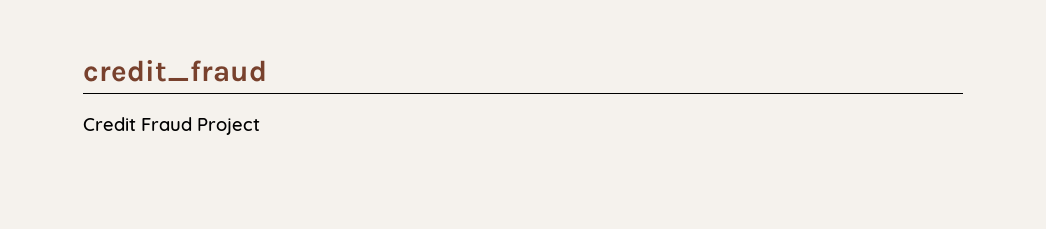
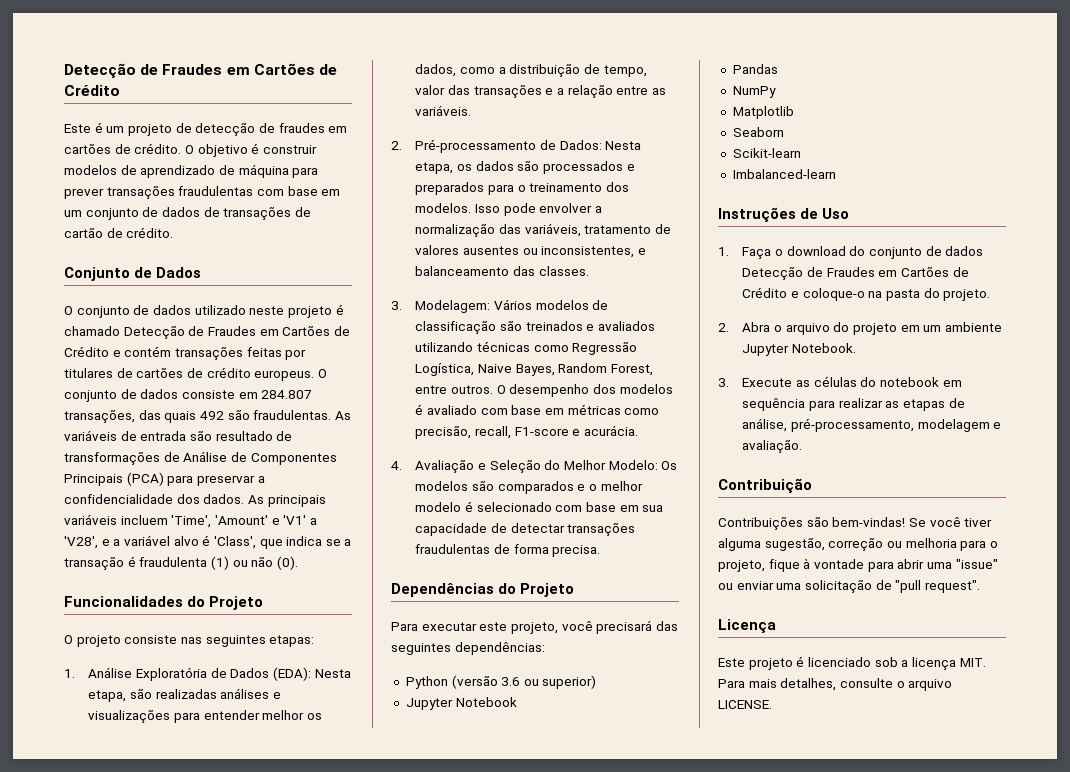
[83,60,267,82] [83,117,260,135] credit_fraud // Credit Fraud Project -> [64,63,337,78] [64,85,120,96] [64,122,348,136] [64,143,317,157] [64,164,319,178] [64,186,341,199] [64,207,311,220] [64,227,174,238] [64,267,202,281] [64,304,344,318] [64,326,350,339] [64,346,307,360] [64,367,327,381] [64,389,313,402] [64,410,351,423] [64,430,293,441] [64,451,337,465] [64,472,265,486] [64,494,326,507] [64,514,317,528] [64,535,352,549] [64,556,298,570] [64,596,264,610] [64,635,315,647] [64,667,351,681] [88,688,282,702] [88,710,323,723] [415,64,647,77] [415,85,666,98] [415,105,472,116] [391,139,642,153] [415,161,635,174] [415,182,630,195] [415,203,603,216] [415,223,672,237] [415,245,647,258] [415,266,589,276] [391,299,609,313] [415,321,656,334] [415,341,638,355] [415,363,654,376] [415,384,673,397] [415,404,660,415] [415,425,639,439] [391,460,678,473] [415,481,643,494] [415,501,664,512] [415,523,636,536] [415,544,601,557] [391,583,575,597] [391,620,678,634] [391,642,545,655] [405,675,597,689] [405,697,517,710] [732,64,778,74] [732,86,776,98] [732,106,794,119] [732,127,784,137] [732,148,801,158] [732,169,836,179] [718,207,850,222] [718,246,984,259] [742,267,969,280] [742,287,991,301] [718,322,1002,335] [742,343,857,356] [718,376,962,387] [742,398,965,411] [742,418,1002,432] [742,440,803,453] [718,478,812,493] [718,517,993,530] [718,538,998,551] [718,558,998,572] [718,580,980,593] [718,619,776,633] [718,656,986,670] [718,678,953,691] [718,700,772,709] Detecção de Fraudes em Cartões de Crédito // Este é um projeto de detecção de fraudes em cartões de crédito. O objetivo é construir modelos de aprendizado de máquina para prever transações fraudulentas com base em um conjunto de dados de transações de cartão de crédito. // Conjunto de Dados // O conjunto de dados utilizado neste projeto é chamado Detecção de Fraudes em Cartões de Crédito e contém transações feitas por titulares de cartões de crédito europeus. O conjunto de dados consiste em 284.807 transações, das quais 492 são fraudulentas. As variáveis de entrada são resultado de transformações de Análise de Componentes Principais (PCA) para preservar a confidencialidade dos dados. As principais variáveis incluem 'Time', 'Amount' e 'V1' a 'V28', e a variável alvo é 'Class', que indica se a transação é fraudulenta (1) ou não (0). // Funcionalidades do Projeto // O projeto consiste nas seguintes etapas: // 1. Análise Exploratória de Dados (EDA): Nesta etapa, são realizadas análises e visualizações para entender melhor os dados, como a distribuição de tempo, valor das transações e a relação entre as variáveis. // 2. Pré-processamento de Dados: Nesta etapa, os dados são processados e preparados para o treinamento dos modelos. Isso pode envolver a normalização das variáveis, tratamento de valores ausentes ou inconsistentes, e balanceamento das classes. // 3. Modelagem: Vários modelos de classificação são treinados e avaliados utilizando técnicas como Regressão Logística, Naive Bayes, Random Forest, entre outros. O desempenho dos modelos é avaliado com base em métricas como precisão, recall, F1-score e acurácia. // 4. Avaliação e Seleção do Melhor Modelo: Os modelos são comparados e o melhor modelo é selecionado com base em sua capacidade de detectar transações fraudulentas de forma precisa. // Dependências do Projeto // Para executar este projeto, você precisará das seguintes dependências: // Python (versão 3.6 ou superior) // Jupyter Notebook // Pandas // NumPy // Matplotlib // Seaborn // Scikit-learn // Imbalanced-learn // Instruções de Uso // 1. Faça o download do conjunto de dados Detecção de Fraudes em Cartões de Crédito e coloque-o na pasta do projeto. // 2. Abra o arquivo do projeto em um ambiente Jupyter Notebook. // 3. Execute as células do notebook em sequência para realizar as etapas de análise, pré-processamento, modelagem e avaliação. // Contribuição // Contribuições são bem-vindas! Se você tiver alguma sugestão, correção ou melhoria para o projeto, fique à vontade para abrir uma "issue" ou enviar uma solicitação de "pull request". // Licença // Este projeto é licenciado sob a licença MIT. Para mais detalhes, consulte o arquivo LICENSE.

